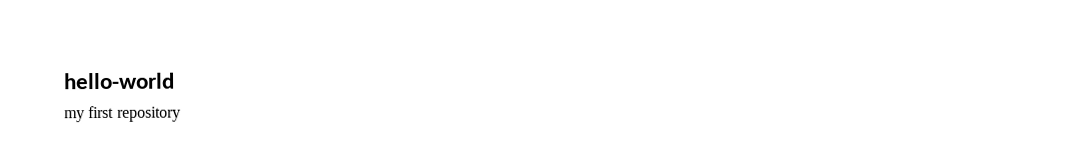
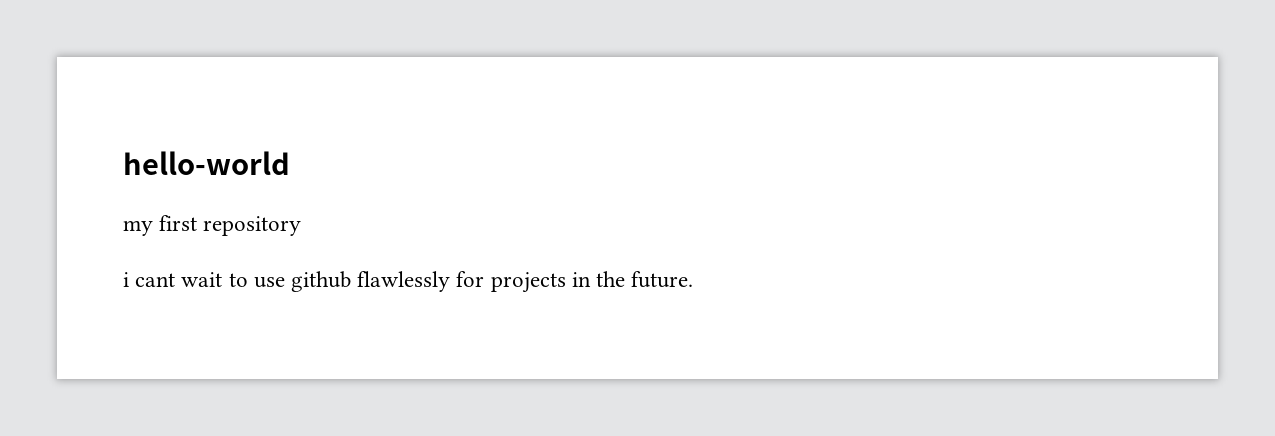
(181, 114) none -> [123,271,694,293] // i cant wait to use github flawlessly for projects in the future.

